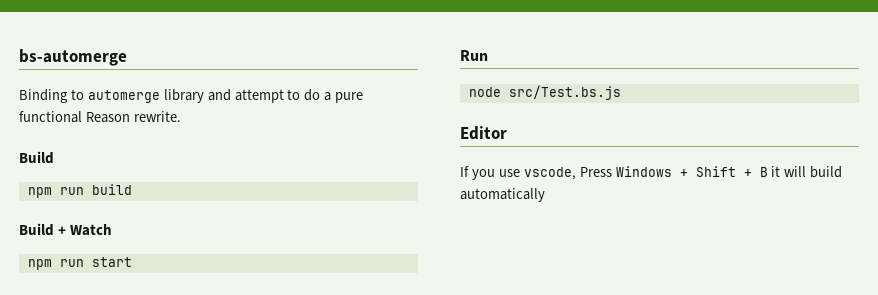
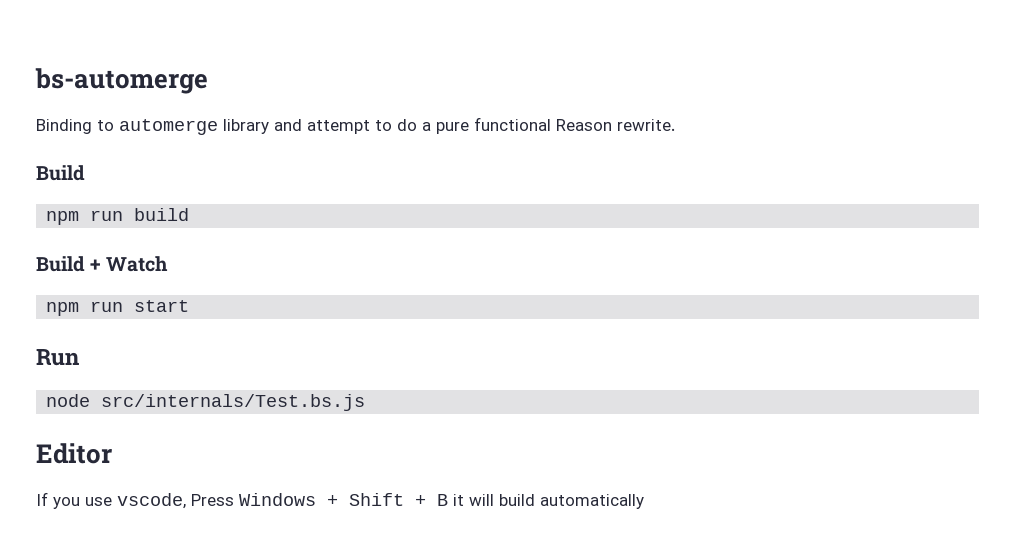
[508,85,621,100] src/Test.bs.js -> [101,394,366,411] src/internals/Test.bs.js

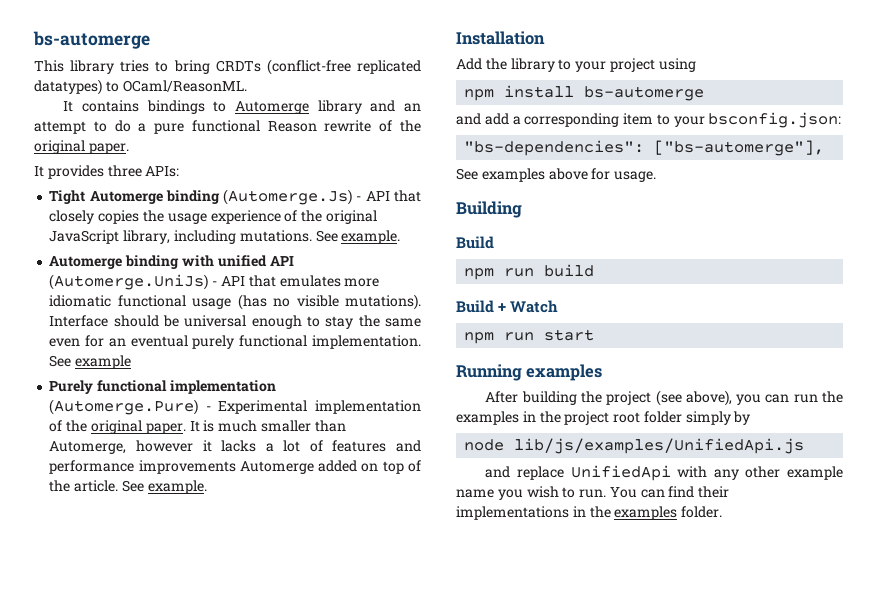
[35,68,208,94] [36,119,218,135] bs-automerge // Binding to automerge -> [33,31,150,49] [34,59,421,75] [34,79,247,95] [63,100,309,114] bs-automerge // This library tries to bring CRDTs (conflict-free replicated datatypes) to OCaml/ReasonML. // It contains bindings to Automerge
(302, 125) none -> [403,103,421,112] an
[617,119,675,131] rewrite. -> [324,120,421,132] [34,140,129,154] [34,165,180,179] [49,189,421,205] [49,210,377,224] [49,230,401,244] [49,255,294,269] [49,274,380,290] [49,294,421,310] [49,315,421,329] [49,335,421,349] [49,355,132,369] [49,380,276,394] [49,399,421,415] [49,420,346,434] [49,440,421,454] [49,460,421,474] [49,480,207,494] [456,31,545,45] [456,58,696,72] [464,85,705,101] [456,112,842,128] [464,140,825,156] [456,168,657,182] [456,201,522,218] rewrite of the original paper. // It provides three APIs: // Tight Automerge binding (Automerge.Js) - API that closely copies the usage experience of the original JavaScript library, including mutations. See example. // Automerge binding with unified API (Automerge.UniJs) - API that emulates more idiomatic functional usage (has no visible mutations). Interface should be universal enough to stay the same even for an eventual purely functional implementation. See example // Purely functional implementation (Automerge.Pure) - Experimental implementation of the original paper. It is much smaller than Automerge, however it lacks a lot of features and performance improvements Automerge added on top of the article. See example. // Installation // Add the library to your project using // npm install bs-automerge // and add a corresponding item to your bsconfig.json: // "bs-dependencies": ["bs-automerge"], // See examples above for usage. // Building
[36,349,79,366] [46,394,366,411] [36,443,112,464] [36,492,644,509] Run // node src/internals/Test.bs.js // Editor // If you use vscode, Press Windows + Shift + B it will build automatically -> [456,364,603,381] [485,390,843,406] [456,411,751,425] [464,438,805,454] [485,465,843,481] [456,486,730,500] [456,506,723,520] Running examples // After building the project (see above), you can run the examples in the project root folder simply by // node lib/js/examples/UnifiedApi.js // and replace UnifiedApi with any other example name you wish to run. You can find their implementations in the examples folder.

